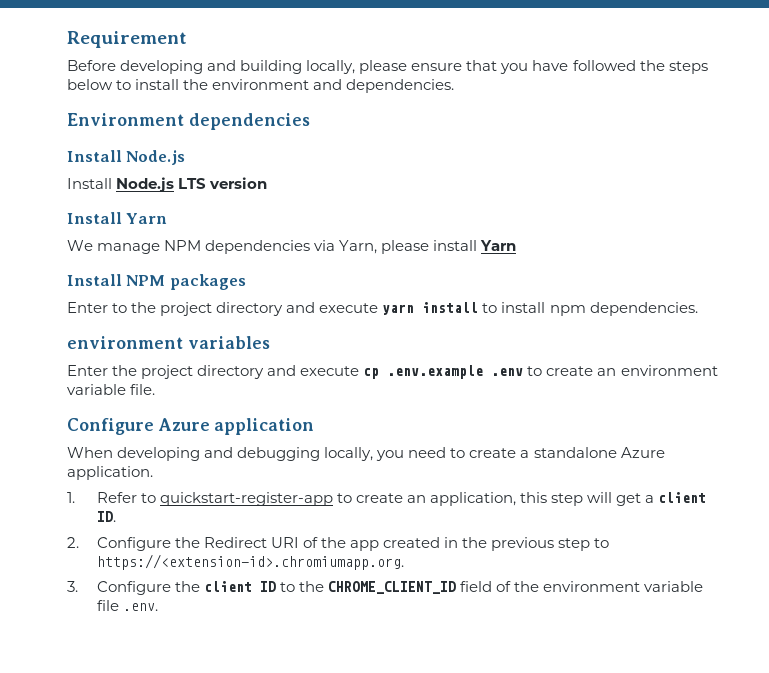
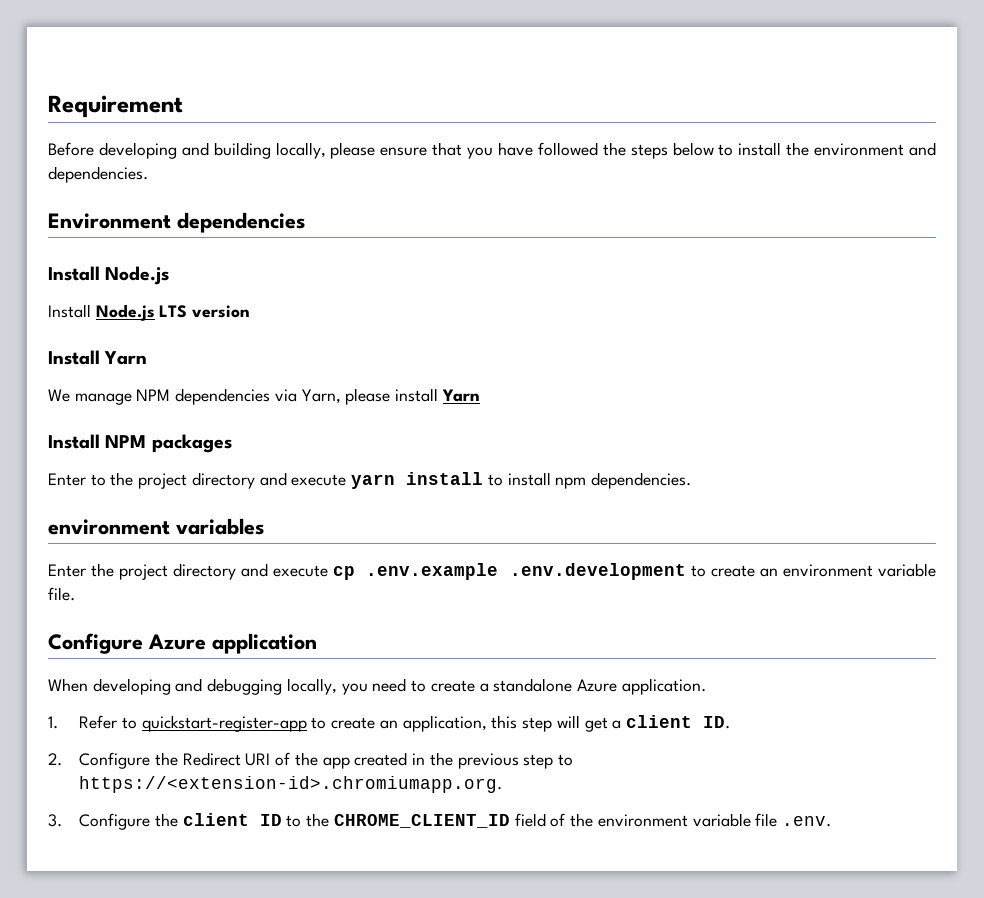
[491,368,524,376] .env -> [510,563,687,580] .env.development

